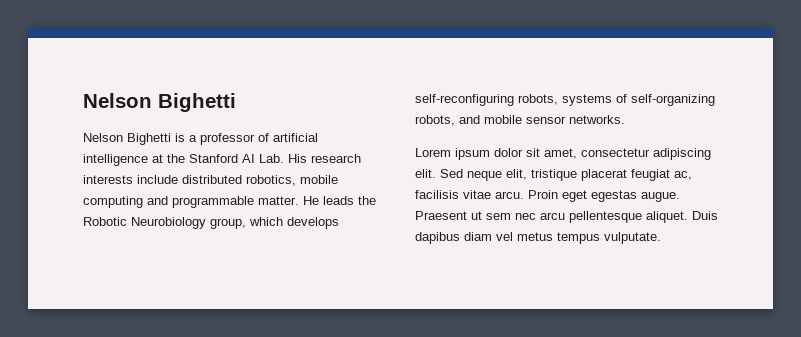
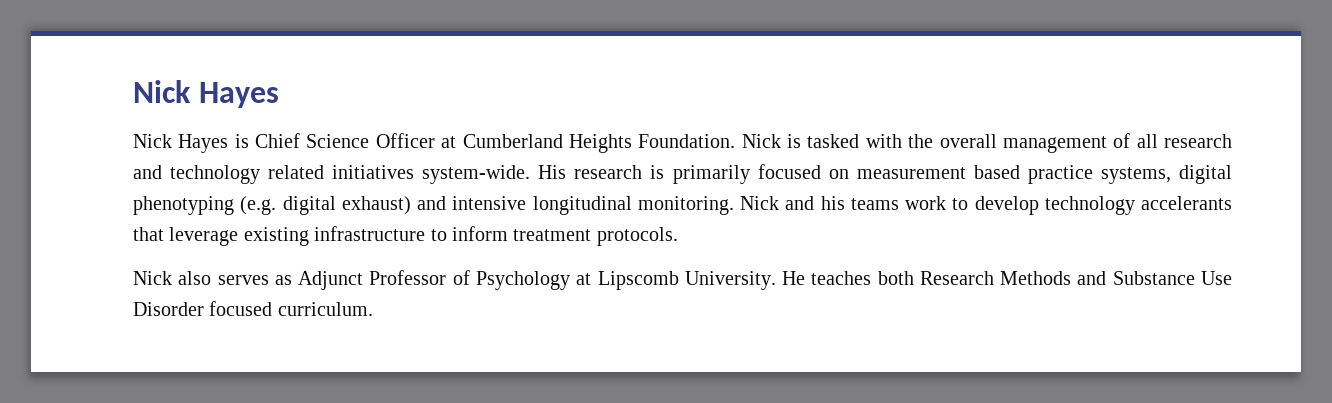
[83,93,236,112] [83,133,318,145] [83,154,361,166] [83,175,338,186] [83,196,376,208] [83,217,339,229] [415,94,715,106] [415,115,625,126] [415,148,711,160] [415,169,692,181] [415,190,680,202] [415,211,718,223] [415,232,661,244] Nelson Bighetti // Nelson Bighetti is a professor of artificial intelligence at the Stanford AI Lab. His research interests include distributed robotics, mobile computing and programmable matter. He leads the Robotic Neurobiology group, which develops self-reconfiguring robots, systems of self-organizing robots, and mobile sensor networks. // Lorem ipsum dolor sit amet, consectetur adipiscing elit. Sed neque elit, tristique placerat feugiat ac, facilisis vitae arcu. Proin eget egestas augue. Praesent ut sem nec arcu pellentesque aliquet. Duis dapibus diam vel metus tempus vulputate. -> [133,80,279,108] [133,133,1232,153] [133,164,1233,184] [133,196,1232,215] [133,226,678,246] [133,270,1233,290] [133,301,373,316] Nick Hayes // Nick Hayes is Chief Science Officer at Cumberland Heights Foundation. Nick is tasked with the overall management of all research and technology related initiatives system-wide. His research is primarily focused on measurement based practice systems, digital phenotyping (e.g. digital exhaust) and intensive longitudinal monitoring. Nick and his teams work to develop technology accelerants that leverage existing infrastructure to inform treatment protocols. // Nick also serves as Adjunct Professor of Psychology at Lipscomb University. He teaches both Research Methods and Substance Use Disorder focused curriculum.

